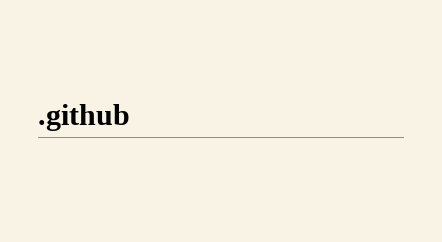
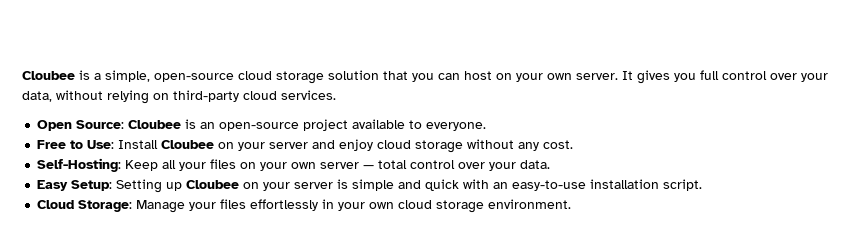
[38,104,130,131] .github -> [22,70,828,84] [22,90,336,104] [37,119,487,131] [37,139,574,153] [37,158,551,172] [37,179,703,193] [37,199,572,213] Cloubee is a simple, open-source cloud storage solution that you can host on your own server. It gives you full control over your data, without relying on third-party cloud services. // Open Source: Cloubee is an open-source project available to everyone. // Free to Use: Install Cloubee on your server and enjoy cloud storage without any cost. // Self-Hosting: Keep all your files on your own server — total control over your data. // Easy Setup: Setting up Cloubee on your server is simple and quick with an easy-to-use installation script. // Cloud Storage: Manage your files effortlessly in your own cloud storage environment.

